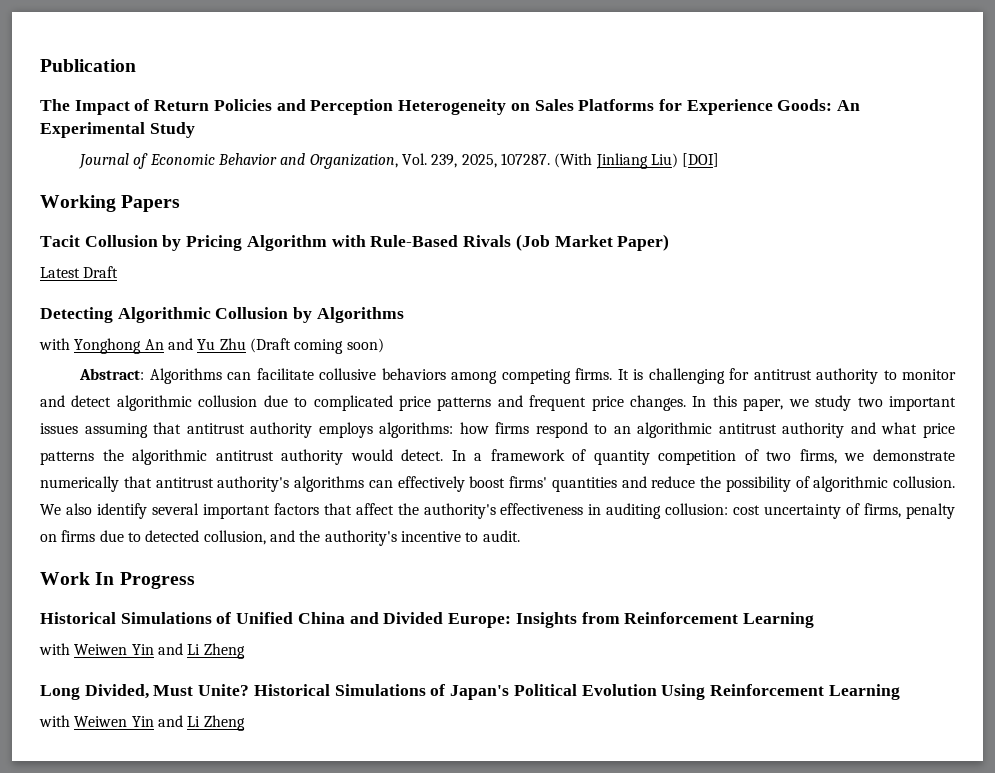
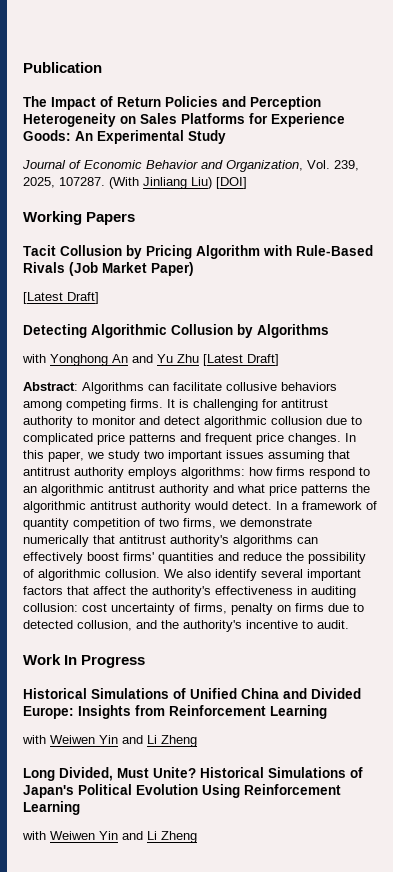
[40,266,119,278] Latest Draft -> [23,292,99,304] [Latest Draft]
[249,338,384,354] (Draft coming soon) -> [203,354,279,366] [Latest Draft]

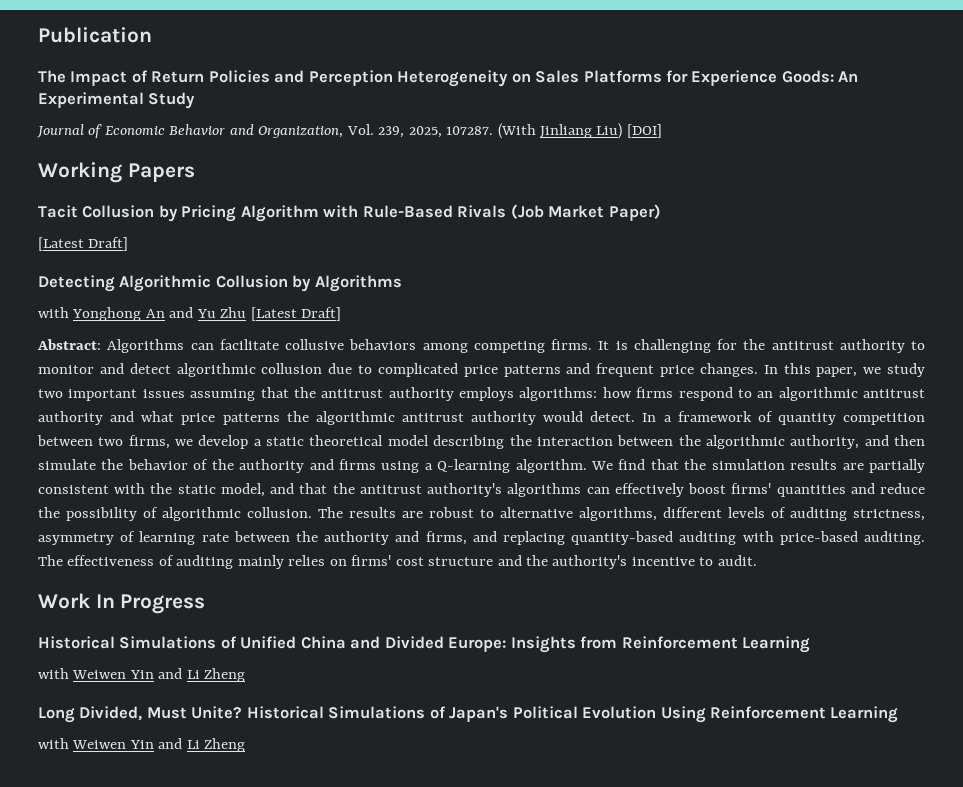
(278, 403) none -> [743,339,766,350] the
(350, 454) none -> [293,387,316,398] the
[144,518,155,527] of -> [37,435,93,446] between
[240,518,312,527] [23,535,115,547] demonstrate numerically that -> [198,435,926,449] [38,459,926,473] [38,483,355,497] develop a static theoretical model describing the interaction between the algorithmic authority, and then simulate the behavior of the authority and firms using a Q-learning algorithm. We find that the simulation results are partially consistent with the static model, and that the
[164,569,361,581] [23,586,356,598] [23,603,364,615] [23,620,132,631] We also identify several important factors that affect the authority's effectiveness in auditing collusion: cost uncertainty of firms, penalty on firms due to detected collusion, -> [318,507,925,521] [38,531,926,545] [38,555,494,569] The results are robust to alternative algorithms, different levels of auditing strictness, asymmetry of learning rate between the authority and firms, and replacing quantity-based auditing with price-based auditing. The effectiveness of auditing mainly relies on firms' cost structure

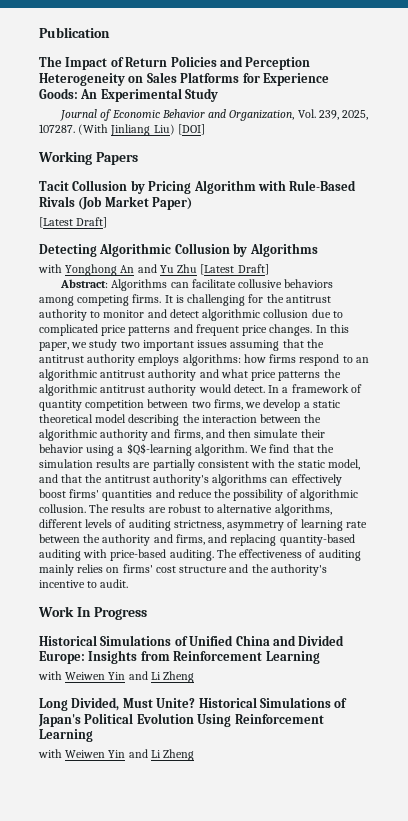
[790,435,926,449] [38,459,376,473] authority, and then simulate the behavior of the authority and firms -> [100,429,325,441] [39,444,83,453] authority and firms, and then simulate their behavior
[437,459,511,473] Q-learning -> [126,443,192,456] $Q$-learning

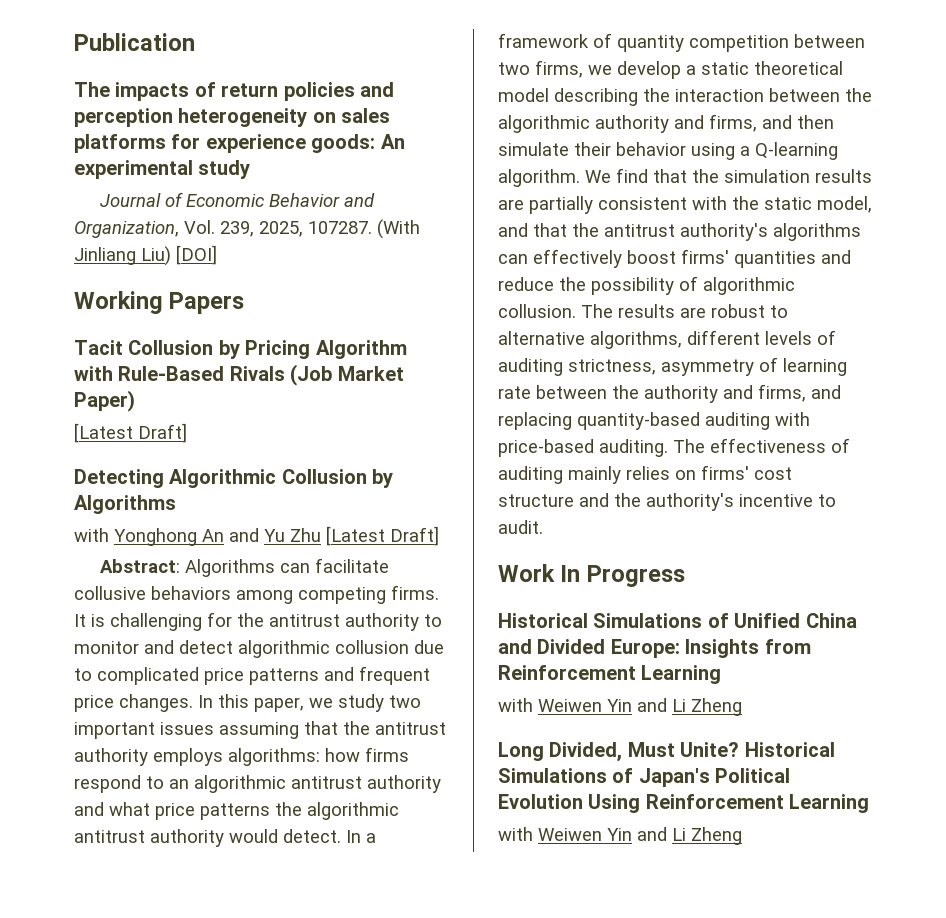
[65,56,311,70] [39,72,329,86] [39,88,219,102] Impact of Return Policies and Perception Heterogeneity on Sales Platforms for Experience Goods: An Experimental Study -> [115,82,394,101] [74,108,391,127] [74,134,405,153] [74,160,251,179] impacts of return policies and perception heterogeneity on sales platforms for experience goods: An experimental study
[126,443,192,456] $Q$-learning -> [755,142,838,160] Q-learning

